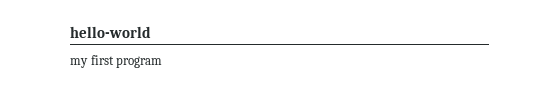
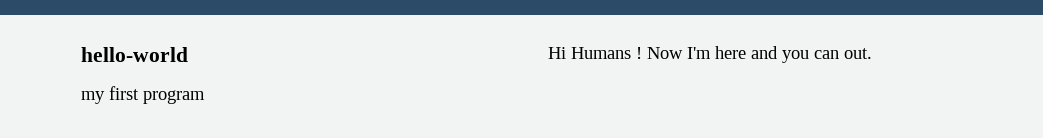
(163, 62) none -> [548,46,872,63] // Hi Humans ! Now I'm here and you can out.

